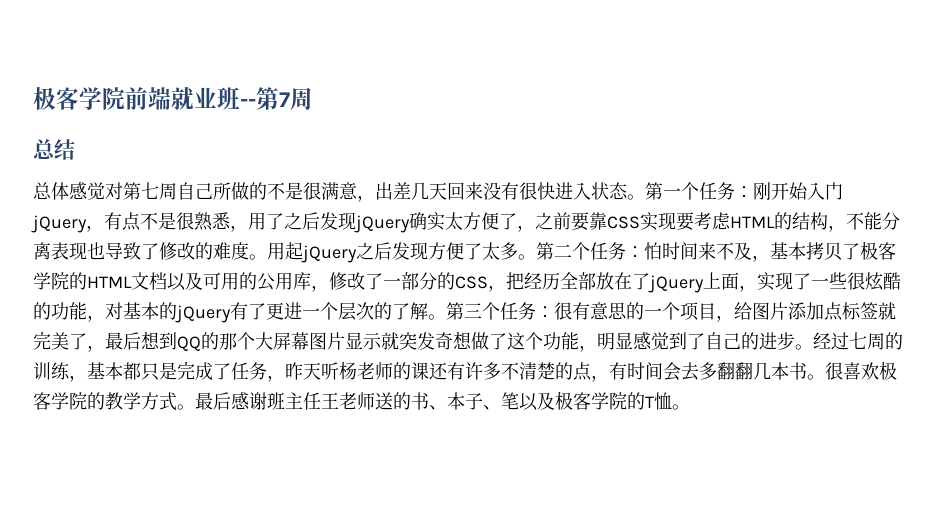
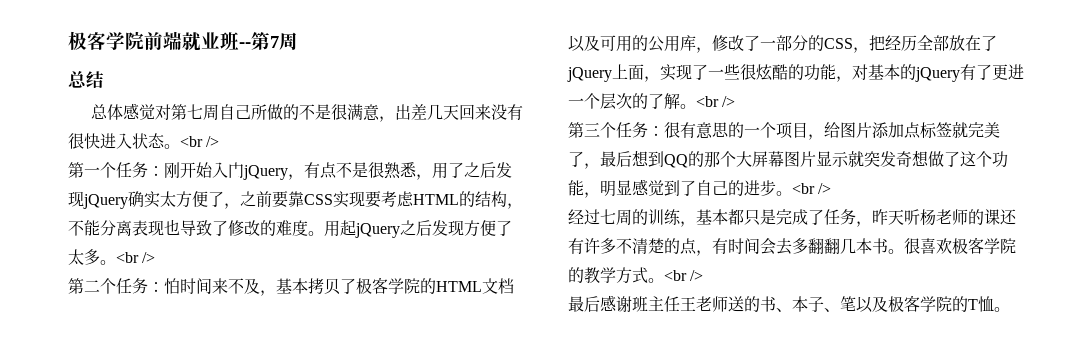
(645, 197) none -> [180,136,220,147] <br /> //
(536, 257) none -> [116,252,156,263] <br /> //
(446, 317) none -> [696,96,736,107] <br /> //
(813, 347) none -> [792,183,832,194] <br /> //
(195, 407) none -> [664,270,704,281] <br /> //

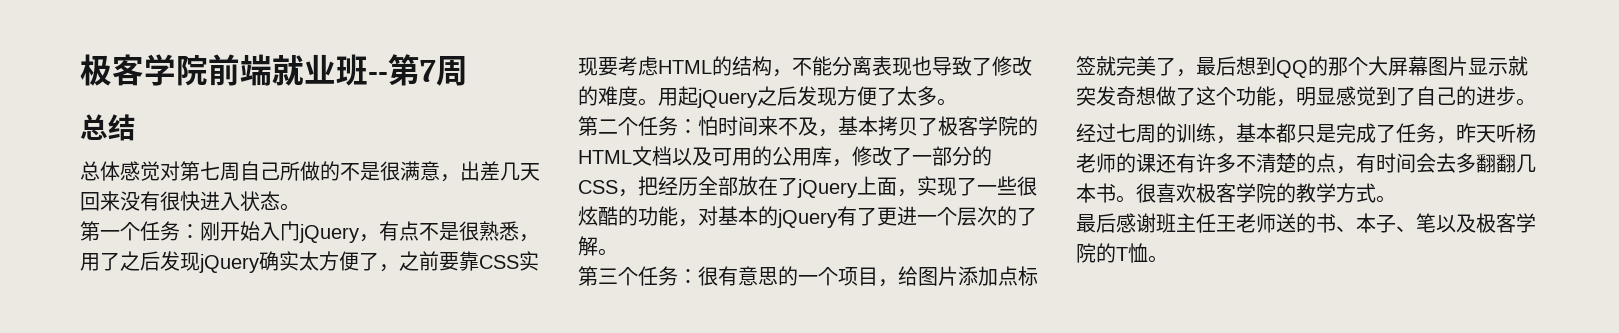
[180,136,220,147] <br /> -> (300, 207) none
[116,252,156,263] <br /> -> (957, 102) none
[696,96,736,107] <br /> -> (618, 252) none
[792,183,832,194] <br /> -> (1536, 102) none
[664,270,704,281] <br /> -> (1396, 199) none

